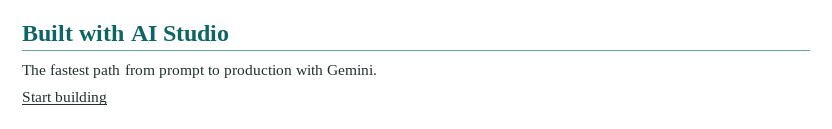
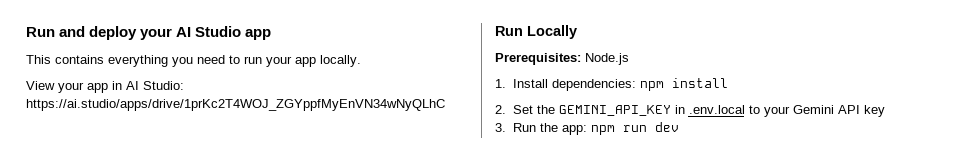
[22,25,230,41] [22,64,378,78] [22,92,108,105] Built with AI Studio // The fastest path from prompt to production with Gemini. // Start building -> [26,26,272,40] [26,55,361,67] [26,81,184,93] [26,99,445,111] [495,25,577,39] [495,53,629,65] [495,78,728,91] [495,105,885,117] [495,122,679,135] Run and deploy your AI Studio app // This contains everything you need to run your app locally. // View your app in AI Studio: https://ai.studio/apps/drive/1prKc2T4WOJ_ZGYppfMyEnVN34wNyQLhC // Run Locally // Prerequisites: Node.js // 1. Install dependencies: npm install // 2. Set the GEMINI_API_KEY in .env.local to your Gemini API key // 3. Run the app: npm run dev

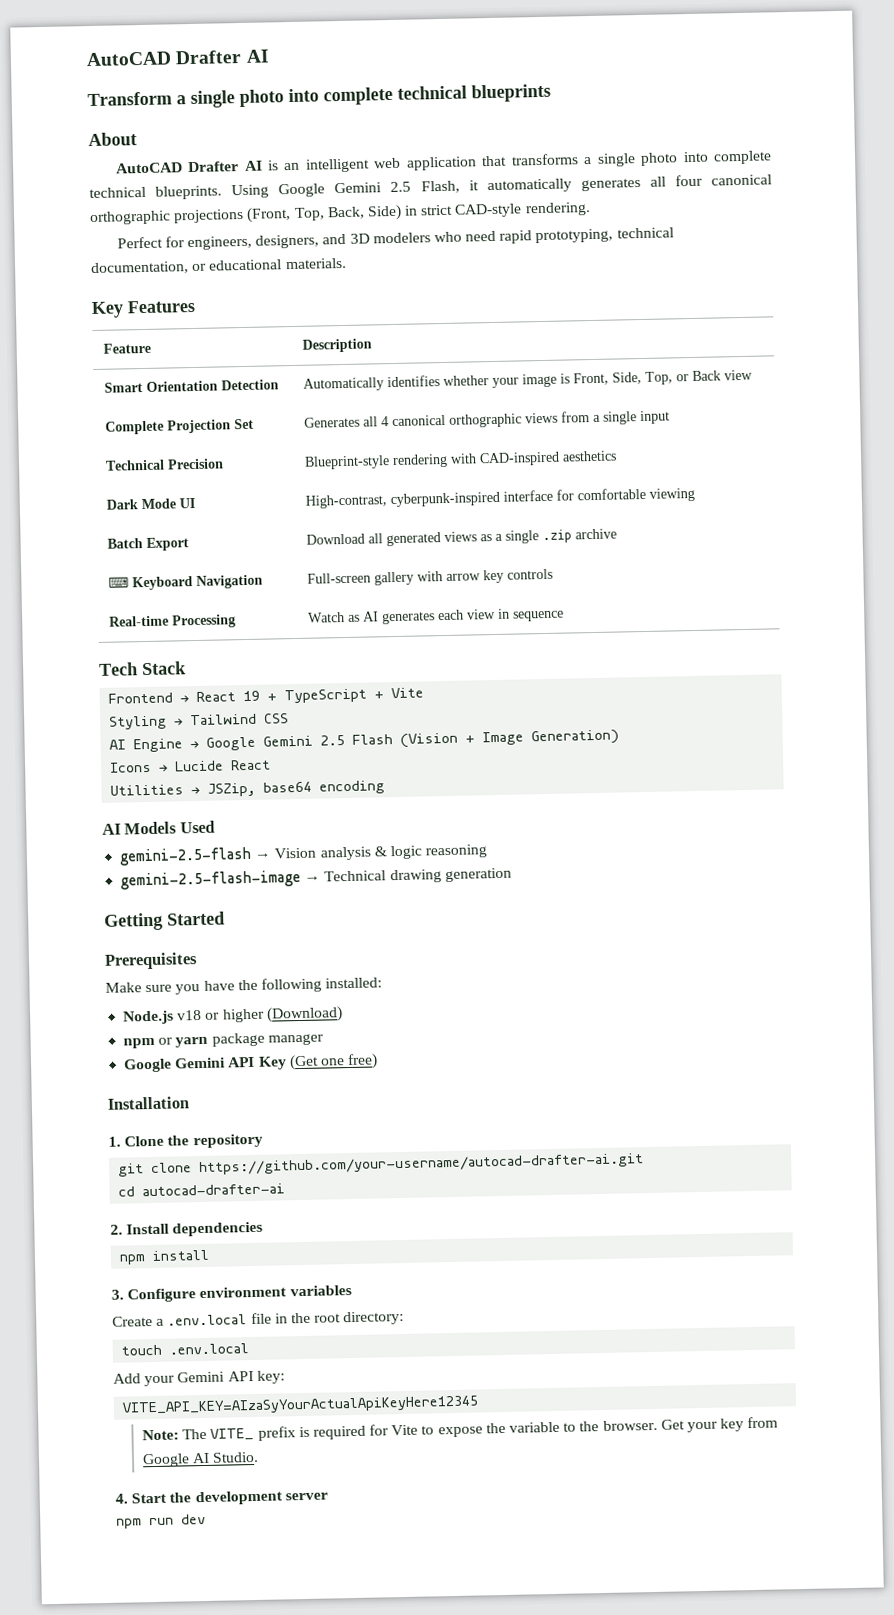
[26,26,272,40] [26,55,361,67] [26,81,184,93] [26,99,445,111] [495,25,577,39] [495,53,629,65] [495,78,728,91] [495,105,760,116] Run and deploy your AI Studio app // This contains everything you need to run your app locally. // View your app in AI Studio: https://ai.studio/apps/drive/1prKc2T4WOJ_ZGYppfMyEnVN34wNyQLhC // Run Locally // Prerequisites: Node.js // 1. Install dependencies: npm install // 2. Set the GEMINI_API_KEY in .env.local to -> [86,49,270,67] [87,83,551,108] [88,132,137,147] [115,150,773,174] [89,174,773,200] [89,202,591,226] [116,227,674,251] [91,257,347,276] [91,299,196,319] [103,342,152,354] [302,338,373,353] [104,379,280,393] [303,369,754,392] [105,418,255,435] [304,410,671,428] [105,458,225,471] [304,450,618,470] [106,497,196,510] [305,487,696,509] [107,537,190,551] [306,528,618,547] [108,574,264,591] [307,568,554,586] [109,614,237,629] [308,608,565,625] [99,661,186,676] [108,687,425,704] [109,713,290,730] [109,729,620,753] [110,759,272,773] [110,780,386,797] [102,820,215,835] [119,844,489,866] [120,867,512,890] [104,911,225,931] [104,952,198,970] [105,977,383,995] [123,1006,343,1025] [123,1032,324,1049] [123,1053,379,1073] [107,1096,189,1110] [108,1133,263,1149] [118,1153,645,1177] [118,1183,286,1197] [110,1221,264,1237] [119,1249,211,1265] [111,1285,352,1303] [112,1310,405,1327] [121,1343,250,1356] [113,1373,141,1384] AutoCAD Drafter AI // Transform a single photo into complete technical blueprints // About // AutoCAD Drafter AI is an intelligent web application that transforms a single photo into complete technical blueprints. Using Google Gemini 2.5 Flash, it automatically generates all four canonical orthographic projections (Front, Top, Back, Side) in strict CAD-style rendering. // Perfect for engineers, designers, and 3D modelers who need rapid prototyping, technical documentation, or educational materials. // Key Features // Feature | Description // Smart Orientation Detection | Automatically identifies whether your image is Front, Side, Top, or Back view // Complete Projection Set | Generates all 4 canonical orthographic views from a single input // Technical Precision | Blueprint-style rendering with CAD-inspired aesthetics // Dark Mode UI | High-contrast, cyberpunk-inspired interface for comfortable viewing // Batch Export | Download all generated views as a single .zip archive // ⌨ Keyboard Navigation | Full-screen gallery with arrow key controls // Real-time Processing | Watch as AI generates each view in sequence // Tech Stack // Frontend → React 19 + TypeScript + Vite // Styling → Tailwind CSS // AI Engine → Google Gemini 2.5 Flash (Vision + Image Generation) // Icons → Lucide React // Utilities → JSZip, base64 encoding // AI Models Used // gemini-2.5-flash → Vision analysis & logic reasoning // gemini-2.5-flash-image → Technical drawing generation // Getting Started // Prerequisites // Make sure you have the following installed: // Node.js v18 or higher (Download) // npm or yarn package manager // Google Gemini API Key (Get one free) // Installation // 1. Clone the repository // git clone https://github.com/your-username/autocad-drafter-ai.git // cd autocad-drafter-ai // 2. Install dependencies // npm install // 3. Configure environment variables // Create a .env.local file in the root directory: // touch .env.local // Add
[863,105,885,117] [495,123,587,135] key // 3. Run the app: -> [256,1370,285,1384] [122,1395,480,1416] [141,1416,779,1441] [141,1451,260,1468] [115,1490,328,1506] key: // VITE_API_KEY=AIzaSyYourActualApiKeyHere12345 // Note: The VITE_ prefix is required for Vite to expose the variable to the browser. Get your key from Google AI Studio. // 4. Start the development server //

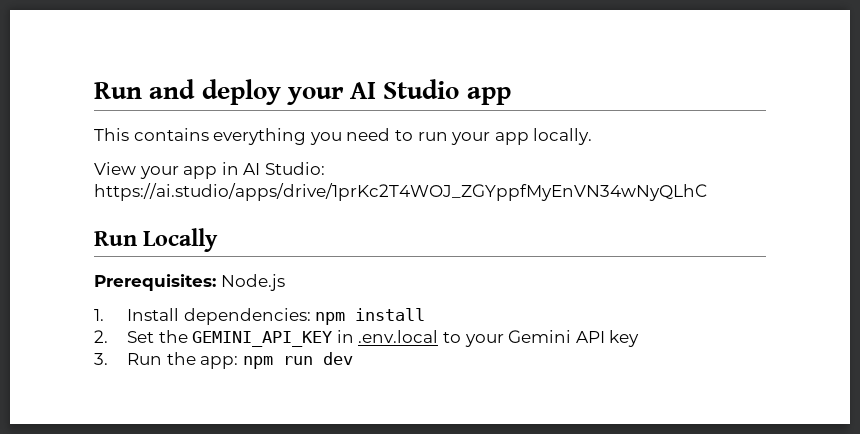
[86,49,270,67] [87,83,551,108] [88,132,137,147] [115,150,773,174] [89,174,773,200] [89,202,591,226] [116,227,674,251] [91,257,347,276] [91,299,196,319] [103,342,152,354] [302,338,373,353] [104,379,280,393] [303,369,754,392] [105,418,255,435] [304,410,671,428] [105,458,225,471] [304,450,618,470] [106,497,196,510] [305,487,696,509] [107,537,190,551] [306,528,618,547] [108,574,264,591] [307,568,554,586] [109,614,237,629] [308,608,565,625] [99,661,186,676] [108,687,425,704] [109,713,290,730] [109,729,620,753] [110,759,272,773] [110,780,386,797] [102,820,215,835] [119,844,489,866] [120,867,512,890] [104,911,225,931] [104,952,198,970] [105,977,383,995] [123,1006,343,1025] [123,1032,324,1049] [123,1053,379,1073] [107,1096,189,1110] [108,1133,263,1149] [118,1153,645,1177] [118,1183,286,1197] [110,1221,264,1237] [119,1249,211,1265] [111,1285,352,1303] [112,1310,405,1327] [121,1343,250,1356] [113,1370,285,1387] [122,1395,480,1416] [141,1416,779,1441] [141,1451,260,1468] [115,1490,328,1506] AutoCAD Drafter AI // Transform a single photo into complete technical blueprints // About // AutoCAD Drafter AI is an intelligent web application that transforms a single photo into complete technical blueprints. Using Google Gemini 2.5 Flash, it automatically generates all four canonical orthographic projections (Front, Top, Back, Side) in strict CAD-style rendering. // Perfect for engineers, designers, and 3D modelers who need rapid prototyping, technical documentation, or educational materials. // Key Features // Feature | Description // Smart Orientation Detection | Automatically identifies whether your image is Front, Side, Top, or Back view // Complete Projection Set | Generates all 4 canonical orthographic views from a single input // Technical Precision | Blueprint-style rendering with CAD-inspired aesthetics // Dark Mode UI | High-contrast, cyberpunk-inspired interface for comfortable viewing // Batch Export | Download all generated views as a single .zip archive // ⌨ Keyboard Navigation | Full-screen gallery with arrow key controls // Real-time Processing | Watch as AI generates each view in sequence // Tech Stack // Frontend → React 19 + TypeScript + Vite // Styling → Tailwind CSS // AI Engine → Google Gemini 2.5 Flash (Vision + Image Generation) // Icons → Lucide React // Utilities → JSZip, base64 encoding // AI Models Used // gemini-2.5-flash → Vision analysis & logic reasoning // gemini-2.5-flash-image → Technical drawing generation // Getting Started // Prerequisites // Make sure you have the following installed: // Node.js v18 or higher (Download) // npm or yarn package manager // Google Gemini API Key (Get one free) // Installation // 1. Clone the repository // git clone https://github.com/your-username/autocad-drafter-ai.git // cd autocad-drafter-ai // 2. Install dependencies // npm install // 3. Configure environment variables // Create a .env.local file in the root directory: // touch .env.local // Add your Gemini API key: // VITE_API_KEY=AIzaSyYourActualApiKeyHere12345 // Note: The VITE_ prefix is required for Vite to expose the variable to the browser. Get your key from Google AI Studio. // 4. Start the development server // -> [94,79,511,105] [94,128,593,145] [94,162,325,179] [94,183,707,201] [94,228,219,252] [94,274,285,291] [94,308,426,325] [94,330,640,347] [94,352,239,369] Run and deploy your AI Studio app // This contains everything you need to run your app locally. // View your app in AI Studio: https://ai.studio/apps/drive/1prKc2T4WOJ_ZGYppfMyEnVN34wNyQLhC // Run Locally // Prerequisites: Node.js // 1. Install dependencies: npm install // 2. Set the GEMINI_API_KEY in .env.local to your Gemini API key // 3. Run the app:

